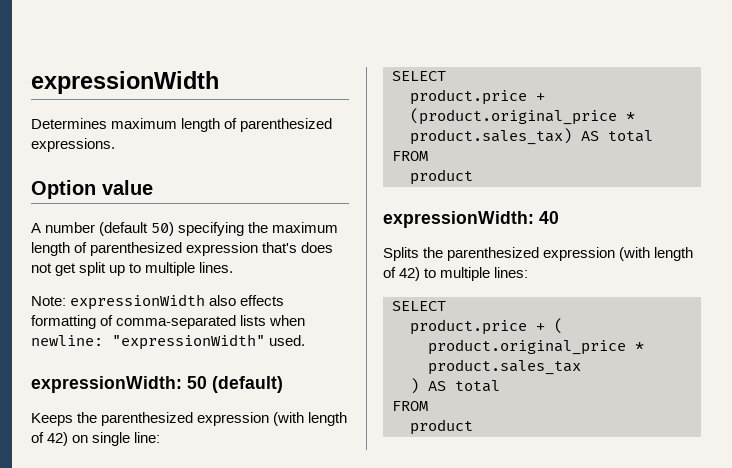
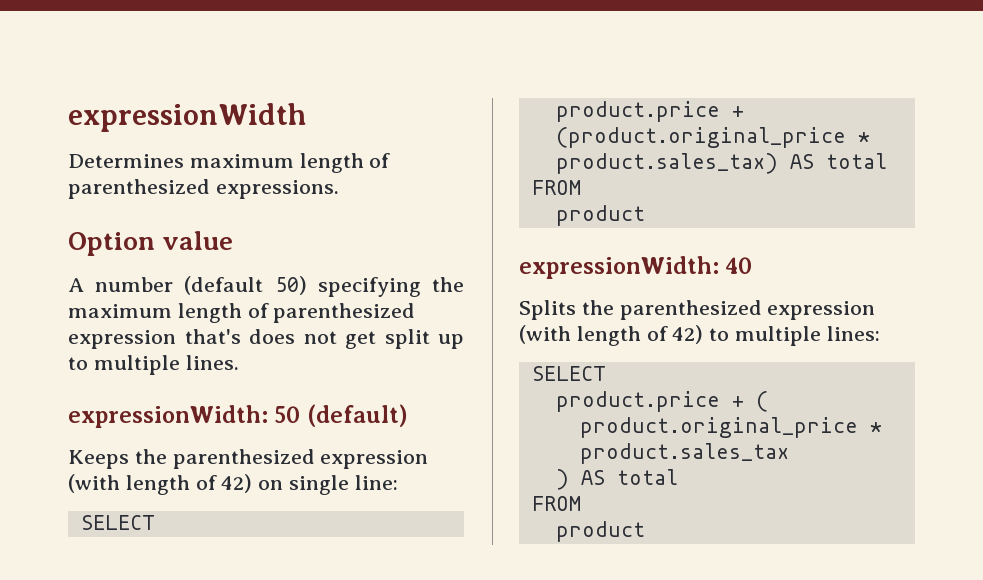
[31,294,285,310] [31,315,306,329] [31,334,306,350] // Note: expressionWidth also effects formatting of comma-separated lists when newline: "expressionWidth" used. -> (239, 362) none

